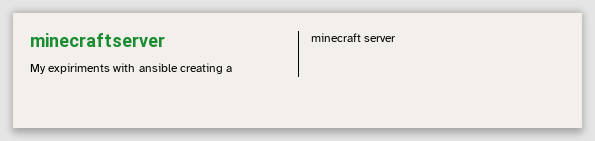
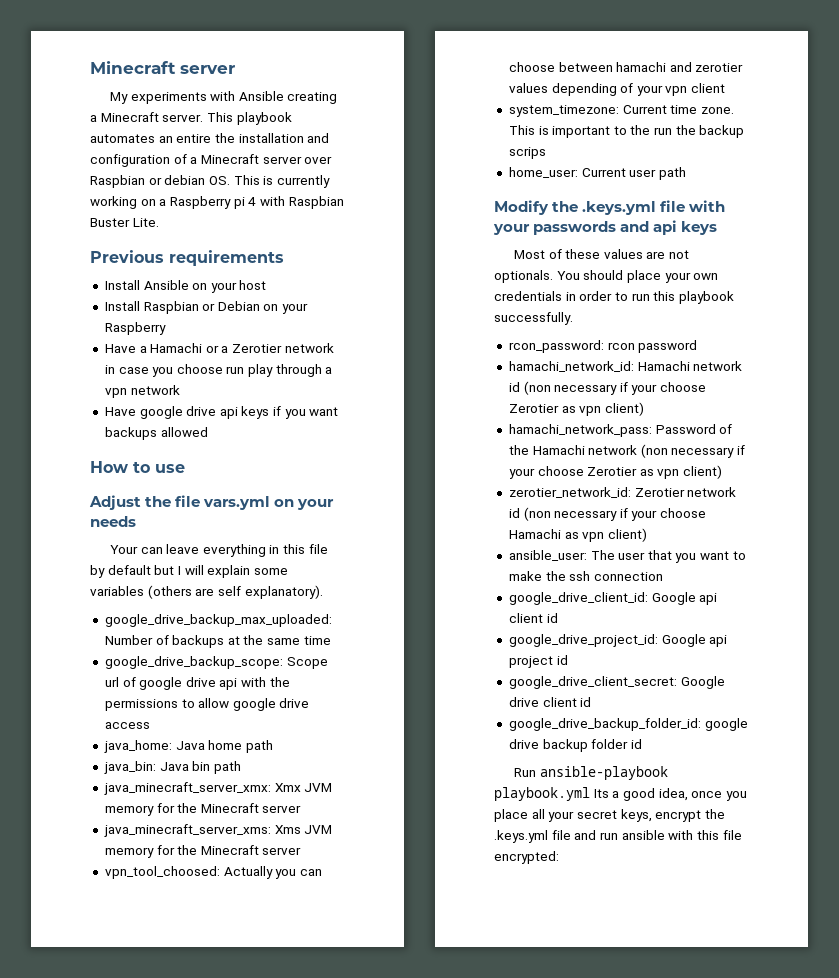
[30,33,165,47] minecraftserver -> [90,61,235,74] Minecraft server
[48,63,233,74] [311,33,397,42] expiriments with ansible creating a minecraft server -> [130,91,338,104] [90,112,292,125] [90,133,330,143] [90,154,333,167] [90,175,330,188] [90,196,344,209] [90,218,159,227] [90,250,284,266] [104,280,267,293] [104,301,309,314] [104,322,166,335] [104,343,334,353] [104,364,333,377] [104,385,180,398] [104,406,339,419] [104,427,208,440] [90,461,185,473] [89,495,335,510] [90,516,136,527] [109,544,328,557] [90,565,288,578] [90,585,323,599] [104,614,332,627] [104,635,331,648] [104,656,328,669] [104,677,290,690] [104,698,310,711] [104,722,150,729] [103,740,273,753] [103,761,241,774] [103,782,333,795] [104,803,302,816] [103,824,333,837] [104,845,302,858] [104,866,322,879] [508,62,744,72] [508,83,726,96] [508,105,734,117] [508,125,745,138] [508,147,546,159] [508,167,686,180] [494,200,726,215] [493,220,718,235] [513,249,690,259] [494,270,719,283] [494,291,734,304] [494,312,573,325] [508,340,698,353] [508,361,743,372] [508,381,707,395] [508,402,644,416] [508,424,733,437] [508,444,746,458] [508,465,723,479] [508,487,737,498] [508,507,707,521] [508,528,647,542] [508,550,746,563] [508,571,663,581] [508,592,718,605] [508,613,558,623] [508,634,728,647] [508,655,568,668] [508,676,725,689] [508,697,592,707] [508,718,748,731] [508,739,642,752] [513,766,668,780] [494,787,747,801] [494,809,725,822] [494,830,742,843] [494,851,559,864] experiments with Ansible creating a Minecraft server. This playbook automates an entire the installation and configuration of a Minecraft server over Raspbian or debian OS. This is currently working on a Raspberry pi 4 with Raspbian Buster Lite. // Previous requirements // Install Ansible on your host // Install Raspbian or Debian on your Raspberry // Have a Hamachi or a Zerotier network in case you choose run play through a vpn network // Have google drive api keys if you want backups allowed // How to use // Adjust the file vars.yml on your needs // Your can leave everything in this file by default but I will explain some variables (others are self explanatory). // google_drive_backup_max_uploaded: Number of backups at the same time // google_drive_backup_scope: Scope url of google drive api with the permissions to allow google drive access // java_home: Java home path // java_bin: Java bin path // java_minecraft_server_xmx: Xmx JVM memory for the Minecraft server // java_minecraft_server_xms: Xms JVM memory for the Minecraft server // vpn_tool_choosed: Actually you can choose between hamachi and zerotier values depending of your vpn client // system_timezone: Current time zone. This is important to the run the backup scrips // home_user: Current user path // Modify the .keys.yml file with your passwords and api keys // Most of these values are not optionals. You should place your own credentials in order to run this playbook successfully. // rcon_password: rcon password // hamachi_network_id: Hamachi network id (non necessary if your choose Zerotier as vpn client) // hamachi_network_pass: Password of the Hamachi network (non necessary if your choose Zerotier as vpn client) // zerotier_network_id: Zerotier network id (non necessary if your choose Hamachi as vpn client) // ansible_user: The user that you want to make the ssh connection // google_drive_client_id: Google api client id // google_drive_project_id: Google api project id // google_drive_client_secret: Google drive client id // google_drive_backup_folder_id: google drive backup folder id // Run ansible-playbook playbook.yml Its a good idea, once you place all your secret keys, encrypt the .keys.yml file and run ansible with this file encrypted:

